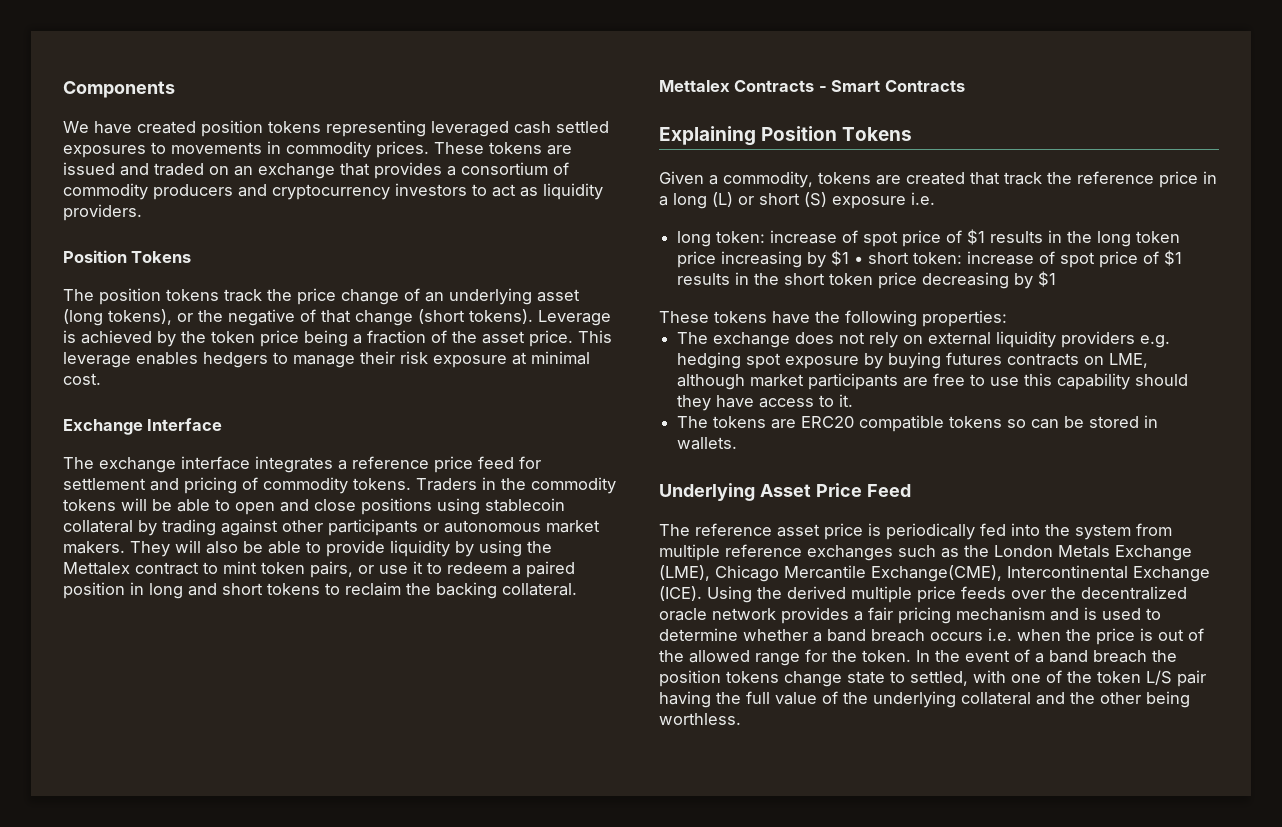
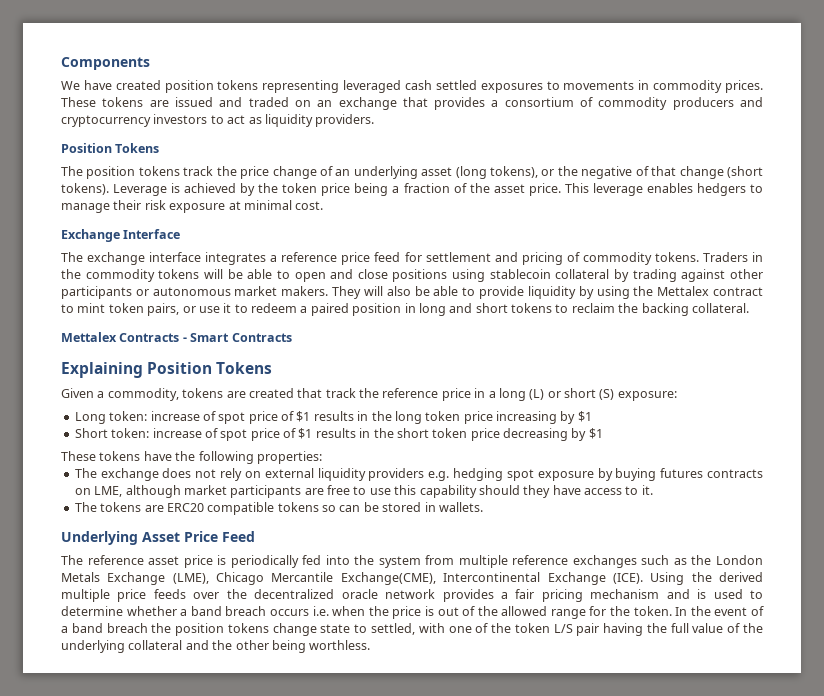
[832,192,935,209] [677,231,712,247] exposure i.e. // long -> [617,391,677,401] [74,412,106,424] exposure: // Long
[854,252,910,264] • short -> [74,428,108,438] // Short

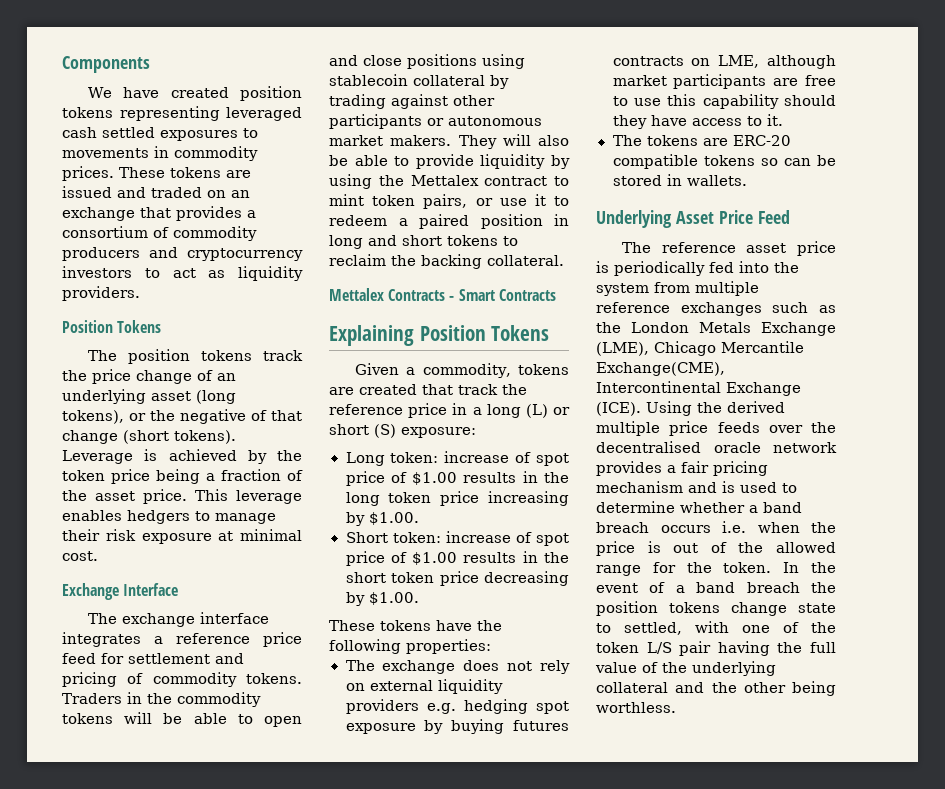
[296,411,311,422] $1 -> [412,472,458,485] $1.00
[577,411,592,422] $1 -> [368,512,419,525] $1.00.
[298,428,313,439] $1 -> [412,552,458,565] $1.00
[588,428,603,439] $1 -> [368,592,419,605] $1.00.
[166,503,204,512] ERC20 -> [732,135,791,146] ERC-20
[254,589,335,599] decentralized -> [596,441,701,453] decentralised

